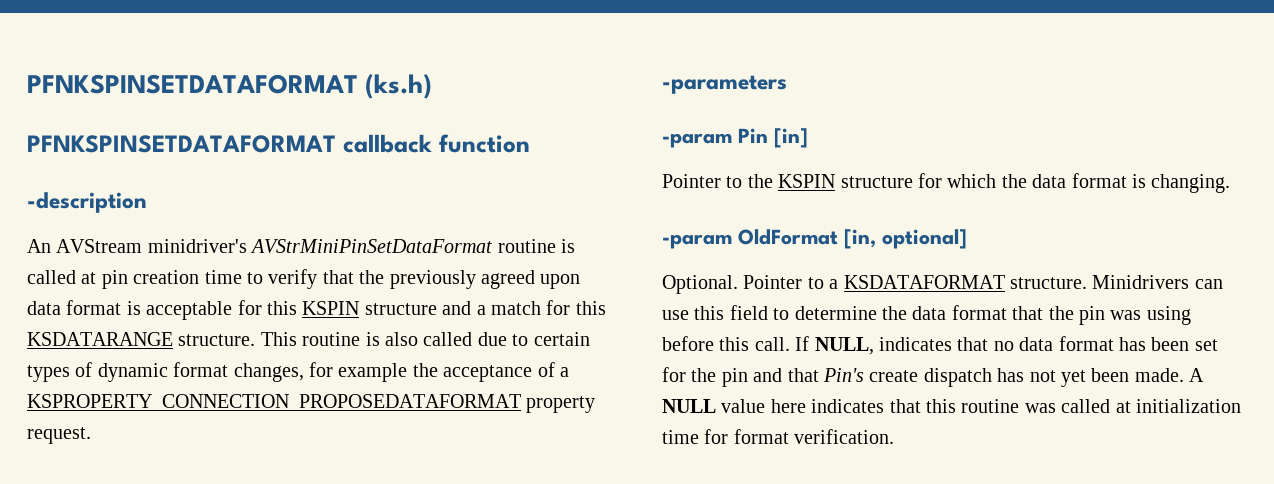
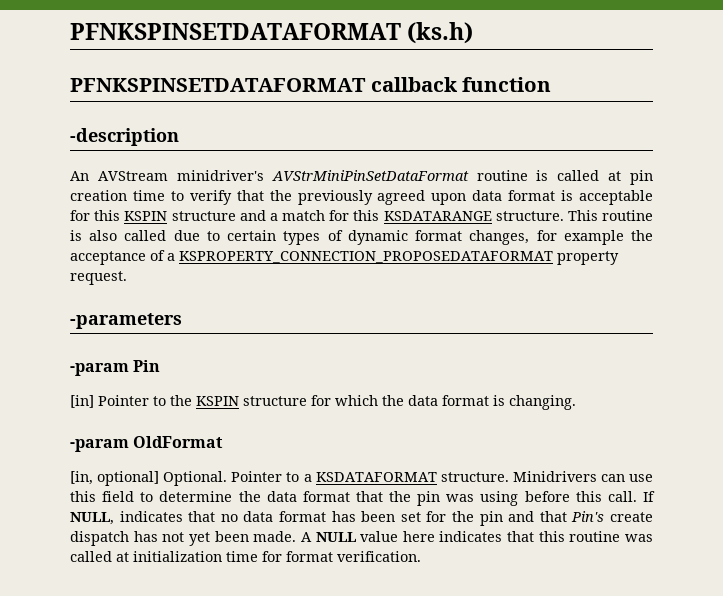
(768, 135) none -> (161, 366) //
(808, 138) // -> (94, 401) none
(838, 237) none -> (224, 442) //
(967, 239) // -> (160, 478) none

